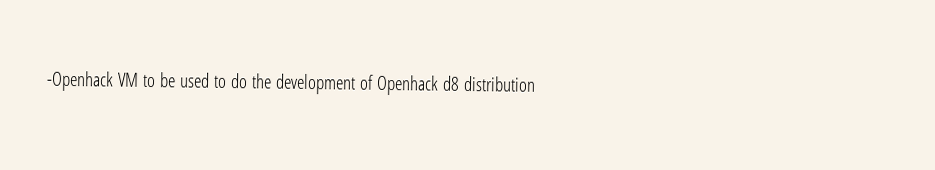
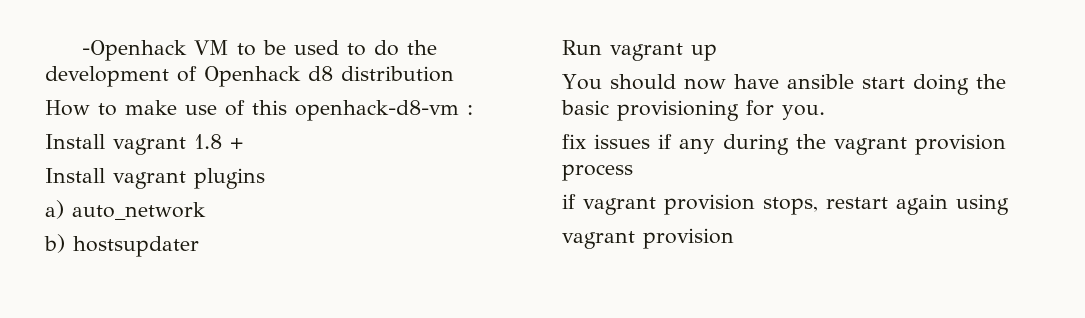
(536, 83) none -> [45,100,473,121] [45,134,243,155] [45,168,265,189] [45,200,206,220] [44,234,199,257] [562,40,717,61] [562,74,1006,95] [561,100,825,121] [562,134,1006,155] [562,164,633,181] [562,194,1009,215] [562,228,734,249] // How to make use of this openhack-d8-vm : // Install vagrant 1.8 + // Install vagrant plugins // a) auto_network // b) hostsupdater // Run vagrant up // You should now have ansible start doing the basic provisioning for you. // fix issues if any during the vagrant provision process // if vagrant provision stops, restart again using // vagrant provision

